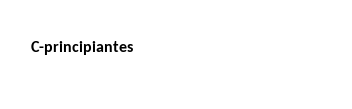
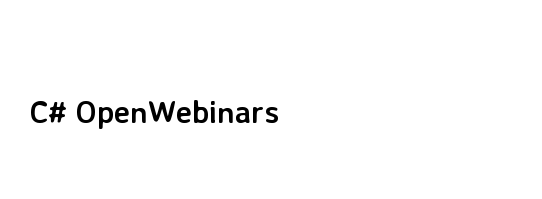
[31,41,133,55] C-principiantes -> [29,100,279,129] C# OpenWebinars

